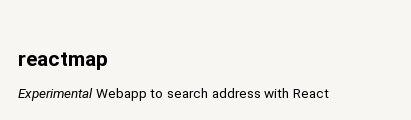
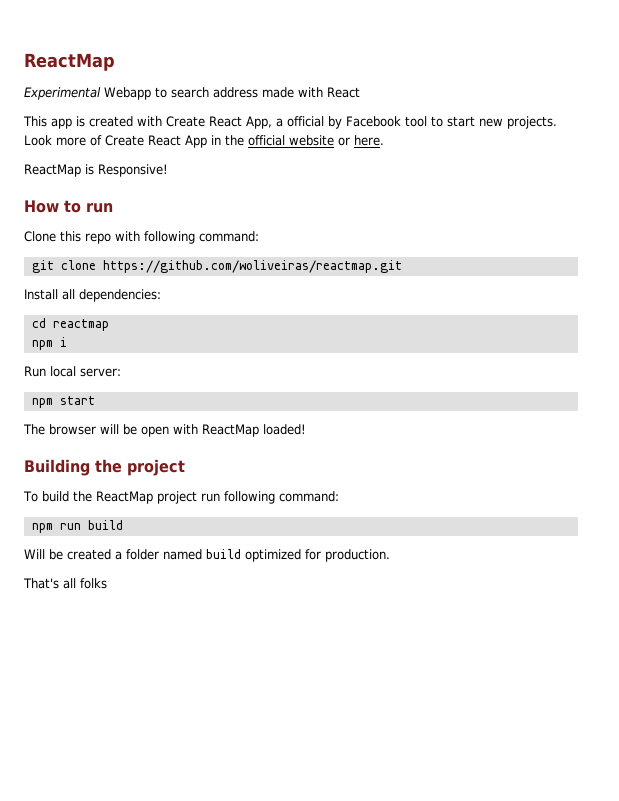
[18,52,108,70] reactmap -> [24,53,115,71] ReactMap
(261, 93) none -> [262,87,294,98] made
(329, 93) none -> [23,116,557,129] [24,135,384,148] [24,164,168,177] [24,200,113,213] [24,231,259,244] [31,260,402,273] [24,289,161,302] [31,318,109,331] [31,337,67,350] [24,366,121,377] [31,396,95,408] [23,424,306,437] [24,459,185,476] [23,491,339,504] [31,520,123,533] [24,549,390,562] [23,578,107,589] // This app is created with Create React App, a official by Facebook tool to start new projects. Look more of Create React App in the official website or here. // ReactMap is Responsive! // How to run // Clone this repo with following command: // git clone https://github.com/woliveiras/reactmap.git // Install all dependencies: // cd reactmap // npm i // Run local server: // npm start // The browser will be open with ReactMap loaded! // Building the project // To build the ReactMap project run following command: // npm run build // Will be created a folder named build optimized for production. // That's all folks

